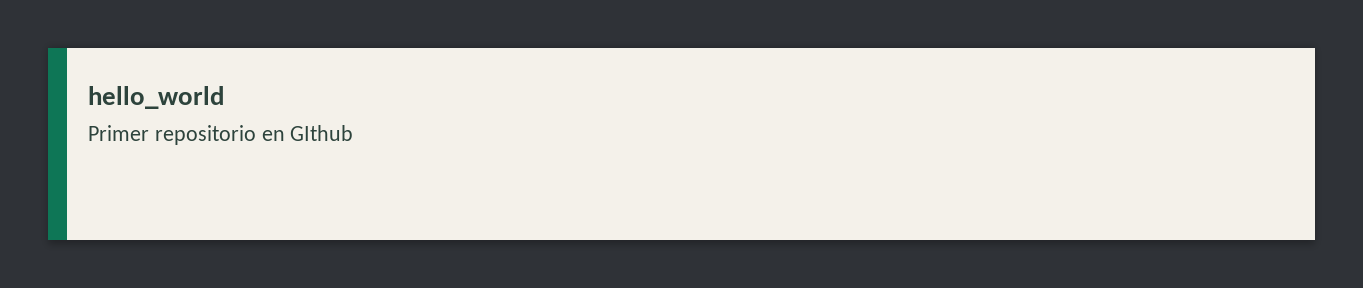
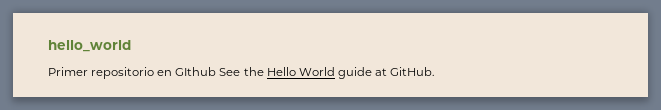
(354, 133) none -> [219,67,435,79] See the Hello World guide at GitHub.

